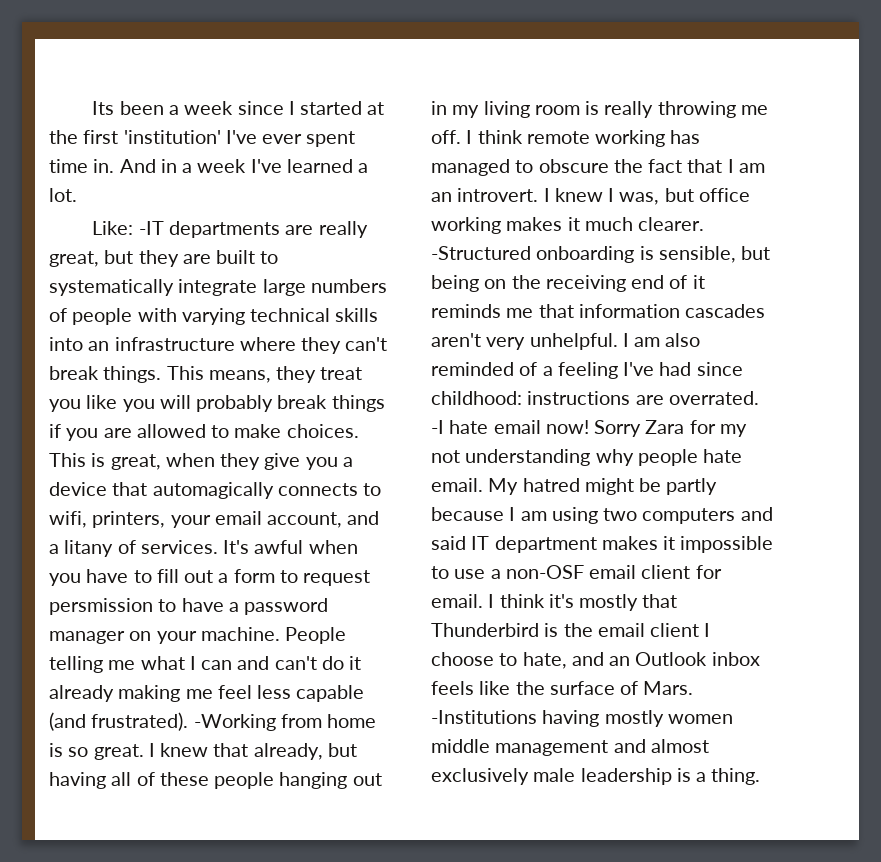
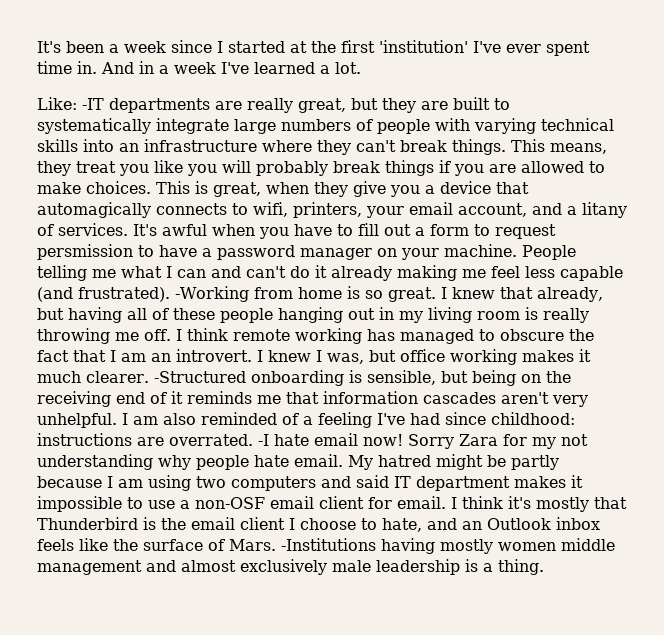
[92,101,115,115] Its -> [37,41,61,53] It's

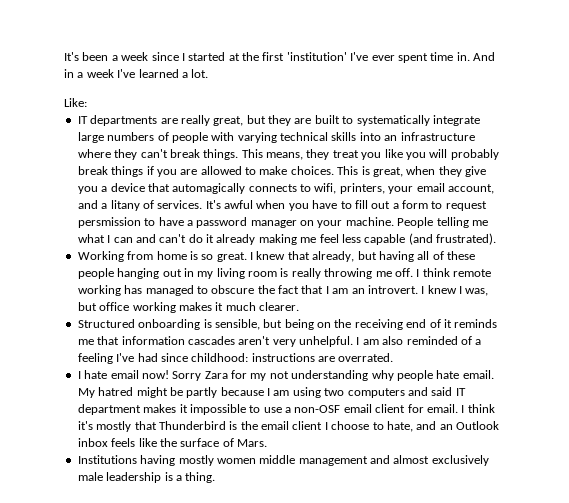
[82,98,104,110] -IT -> [77,116,88,124] // IT
[175,286,249,302] -Working -> [77,251,124,262] // Working
[153,371,246,383] -Structured -> [77,319,135,328] // Structured
[258,434,269,446] -I -> [77,371,81,379] // I
[281,538,376,551] -Institutions -> [77,455,137,464] // Institutions

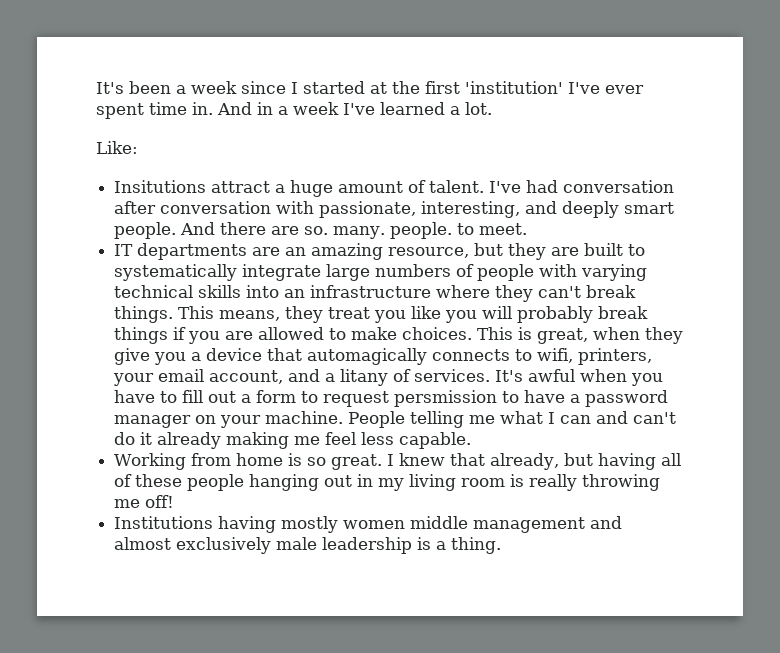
(87, 102) none -> [114,180,675,197] [114,201,675,218] [114,222,528,239] // Insitutions attract a huge amount of talent. I've had conversation after conversation with passionate, interesting, and deeply smart people. And there are so. many. people. to meet.
[180,115,244,126] really great, -> [285,243,470,260] an amazing resource,
[364,233,496,245] capable (and frustrated). -> [399,432,472,449] capable.
[394,268,491,277] [77,285,489,296] [77,302,299,313] [77,319,498,330] [77,336,482,347] [77,353,394,364] [77,370,494,381] [77,387,466,398] [77,404,495,415] [77,421,499,432] [77,438,267,447] off. I think remote working has managed to obscure the fact that I am an introvert. I knew I was, but office working makes it much clearer. // Structured onboarding is sensible, but being on the receiving end of it reminds me that information cascades aren't very unhelpful. I am also reminded of a feeling I've had since childhood: instructions are overrated. // I hate email now! Sorry Zara for my not understanding why people hate email. My hatred might be partly because I am using two computers and said IT department makes it impossible to use a non-OSF email client for email. I think it's mostly that Thunderbird is the email client I choose to hate, and an Outlook inbox feels like the surface of Mars. -> [145,495,175,508] off!

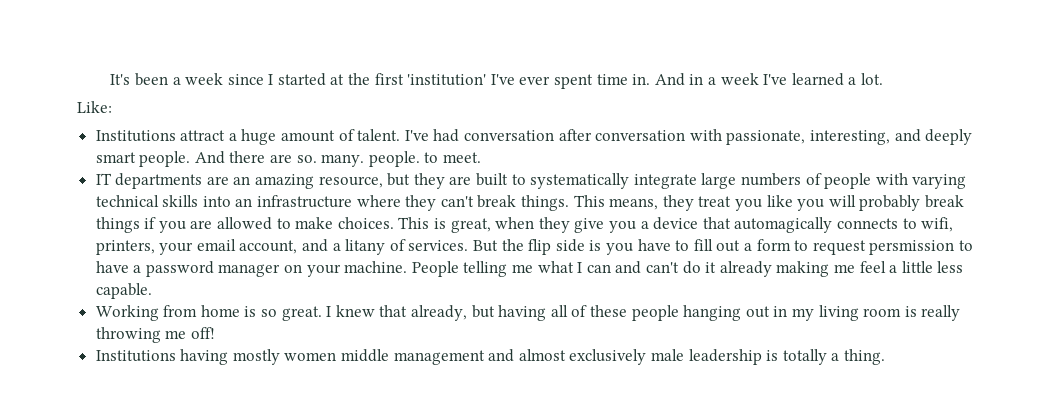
[114,180,207,193] Insitutions -> [95,130,176,142] Institutions
[495,369,628,382] It's awful when -> [473,239,602,255] But the flip side is
(357, 438) none -> [889,261,933,273] a little
(432, 543) none -> [782,349,827,365] totally

